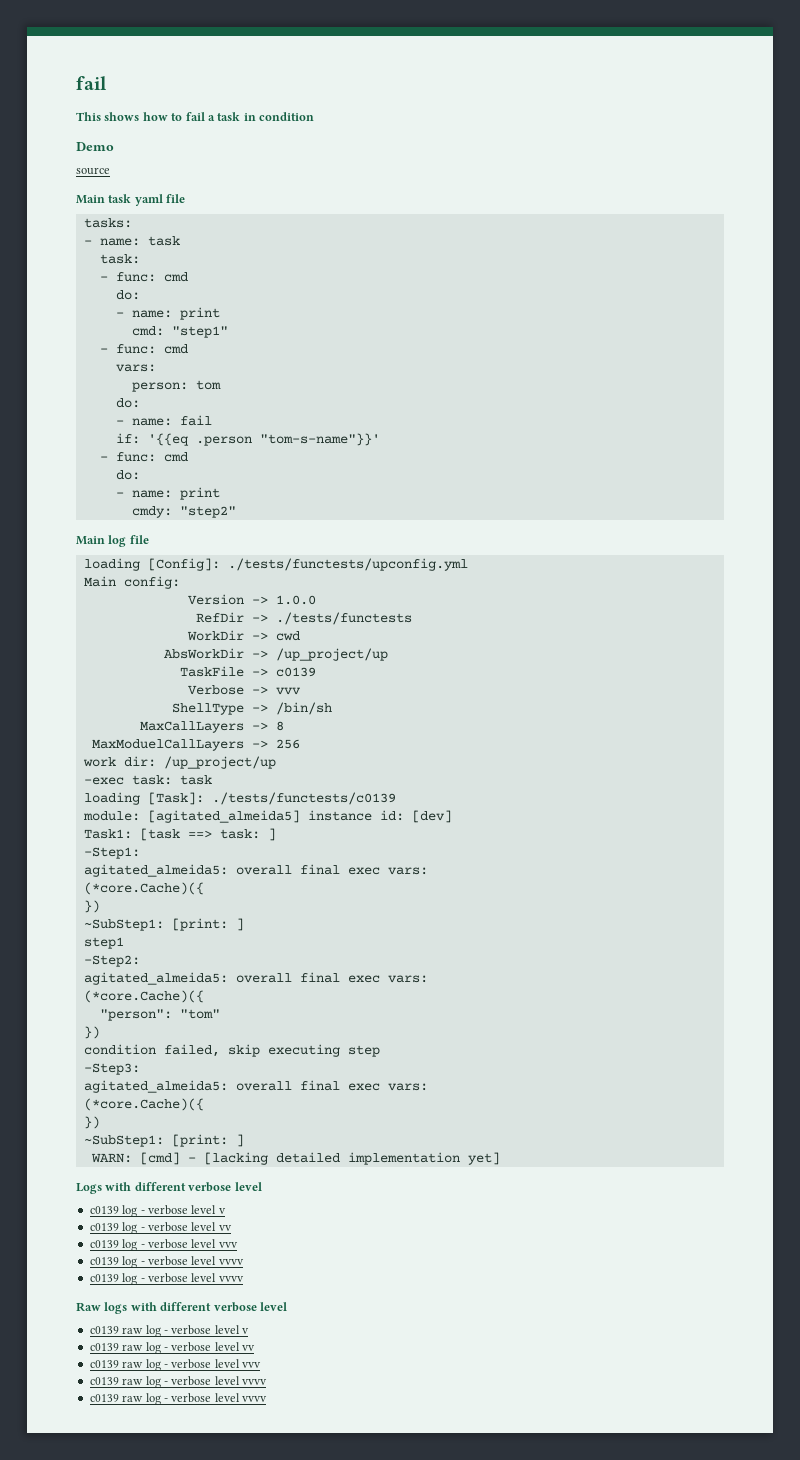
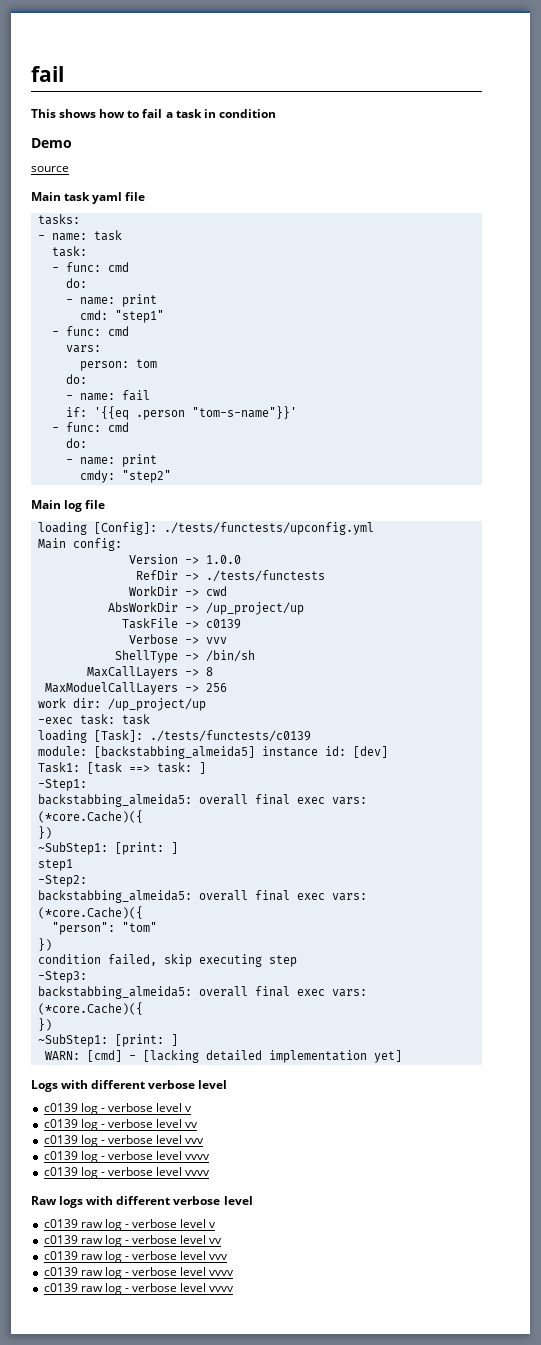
[147,810,300,823] [agitated_almeida5] -> [93,746,255,759] [backstabbing_almeida5]
[83,864,228,877] agitated_almeida5: -> [37,794,192,807] backstabbing_almeida5:
[83,972,228,985] agitated_almeida5: -> [37,890,192,903] backstabbing_almeida5:
[83,1080,228,1093] agitated_almeida5: -> [37,986,192,999] backstabbing_almeida5:

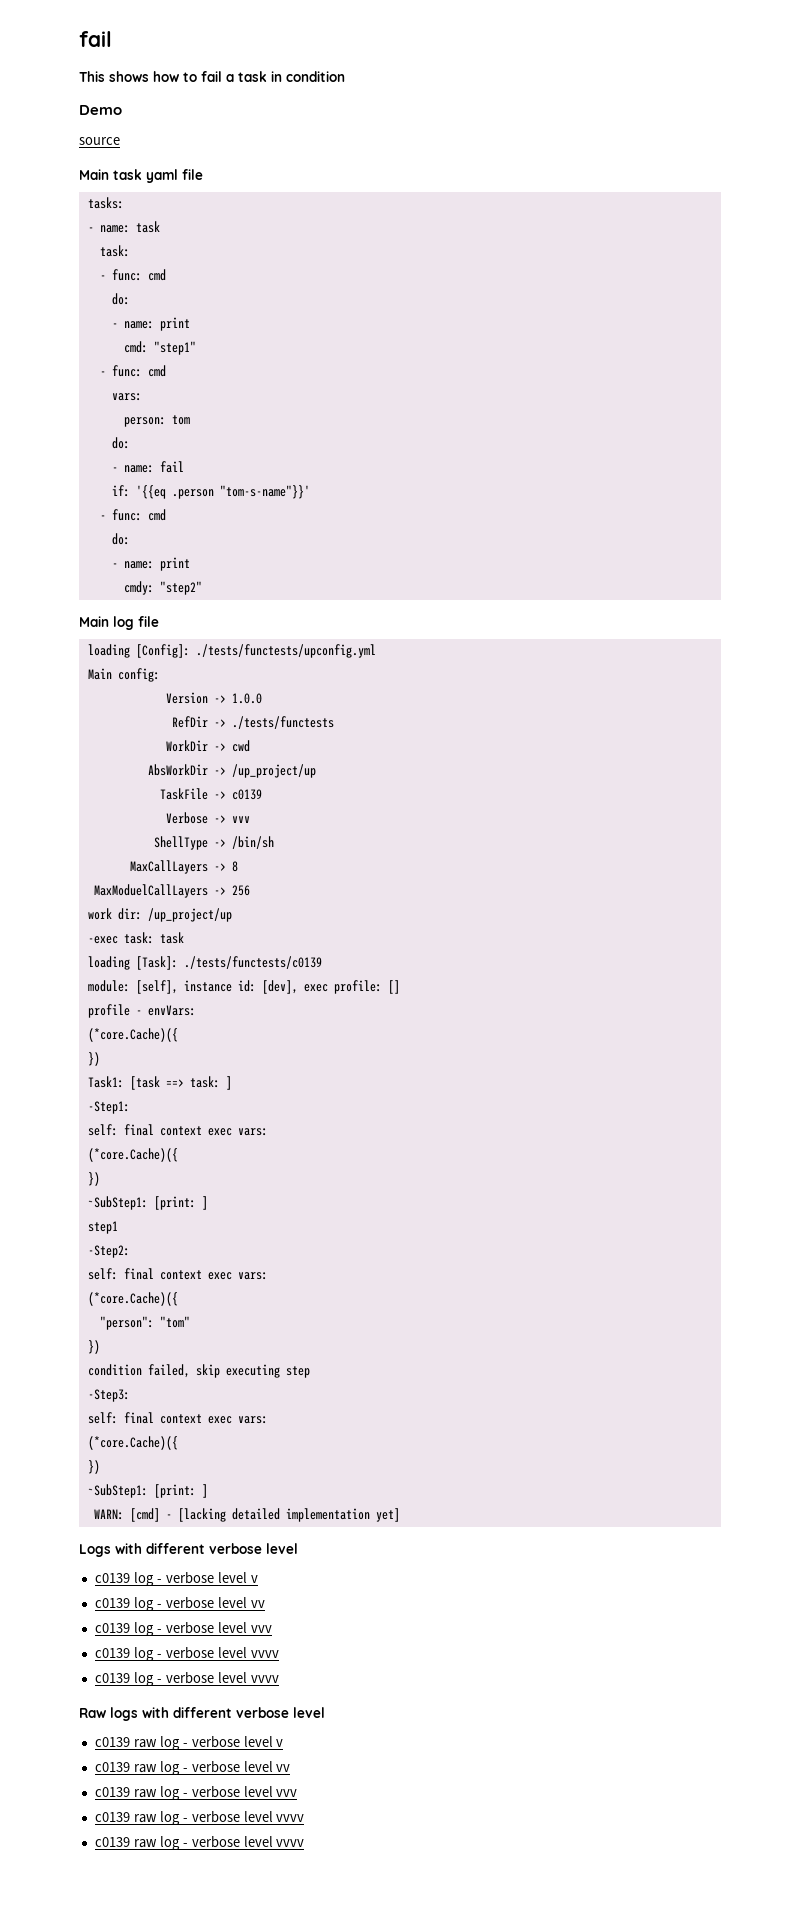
[93,746,255,759] [backstabbing_almeida5] -> [135,980,178,994] [self],
[352,746,388,758] [dev] -> [261,980,400,994] [87,1004,196,1018] [87,1028,178,1042] [87,1052,100,1066] [dev], exec profile: [] // profile - envVars: // (*core.Cache)({ // })
[37,794,290,807] backstabbing_almeida5: overall final -> [87,1124,202,1136] self: final context
[37,890,290,903] backstabbing_almeida5: overall final -> [87,1268,202,1280] self: final context
[37,986,290,999] backstabbing_almeida5: overall final -> [87,1412,202,1424] self: final context

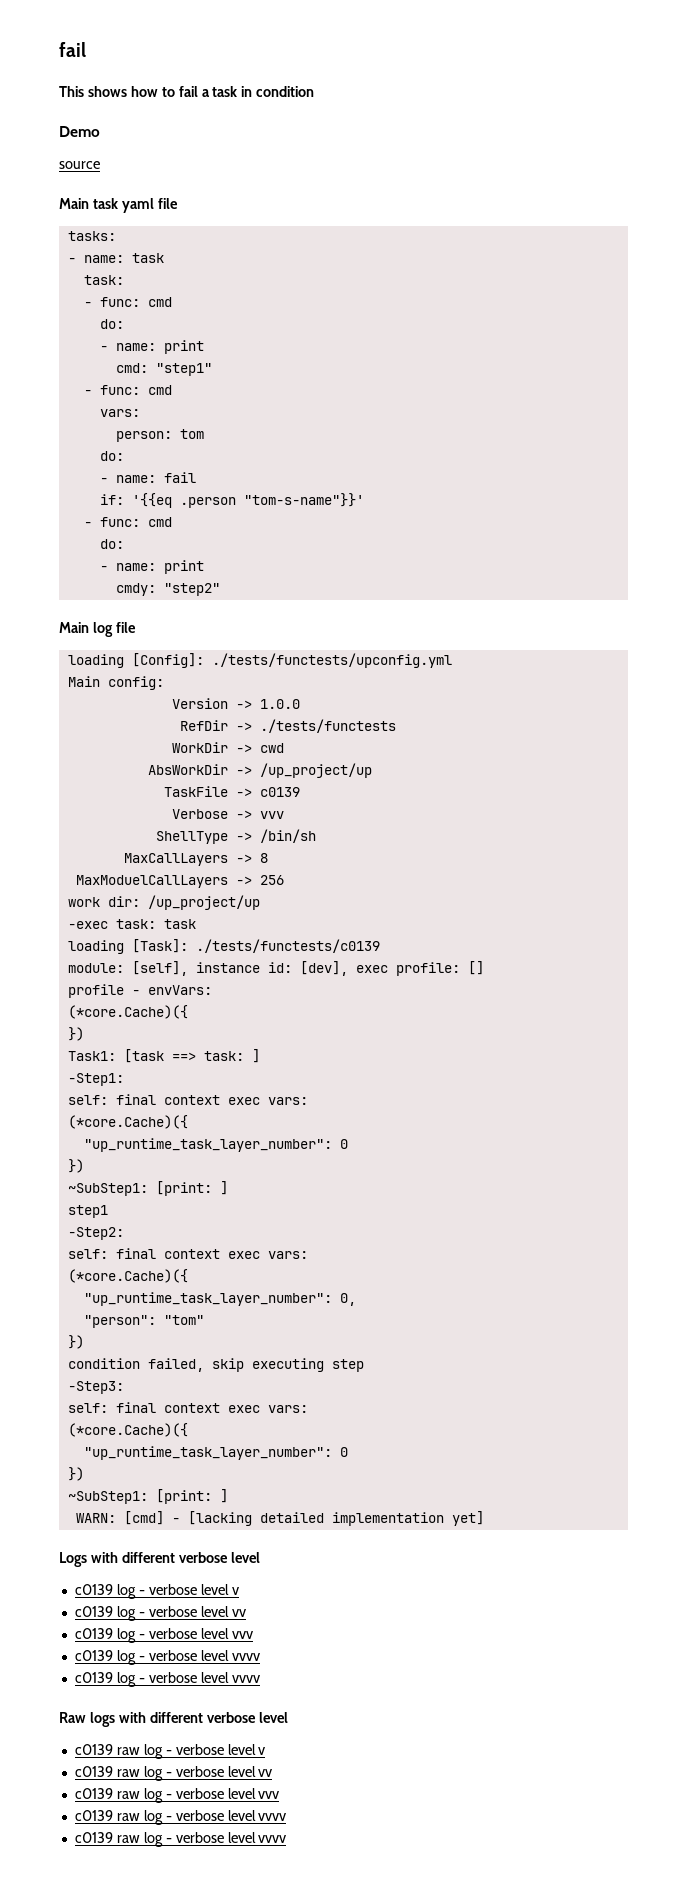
(178, 1155) none -> [83,1138,348,1152] // "up_runtime_task_layer_number": 0
(178, 1299) none -> [83,1292,356,1306] // "up_runtime_task_layer_number": 0,
(178, 1443) none -> [83,1446,348,1460] // "up_runtime_task_layer_number": 0

